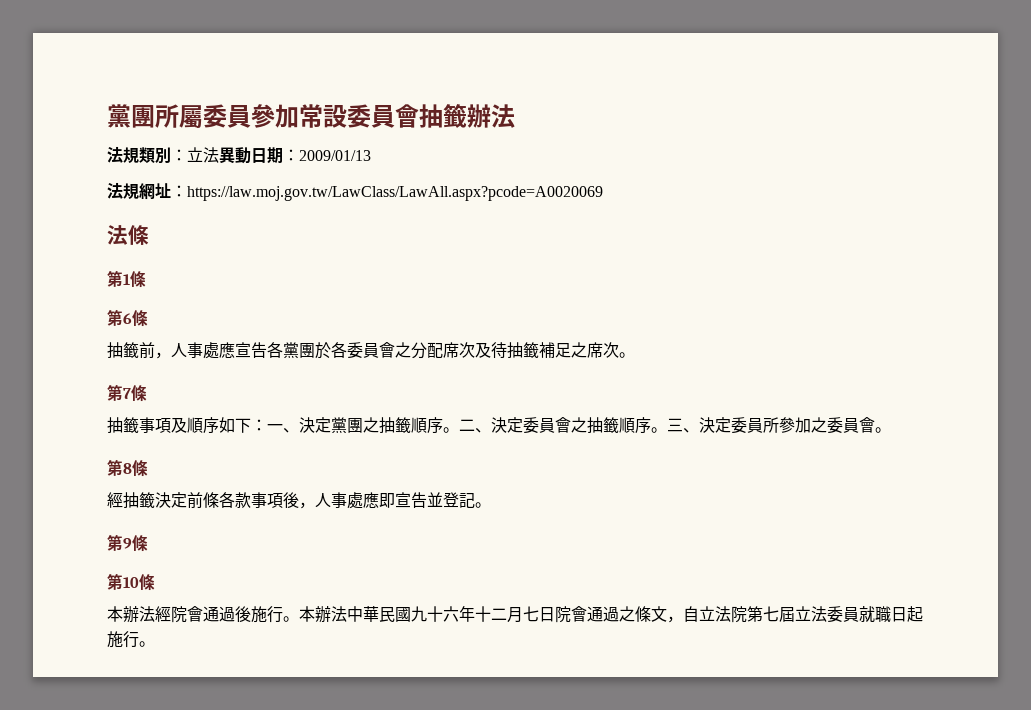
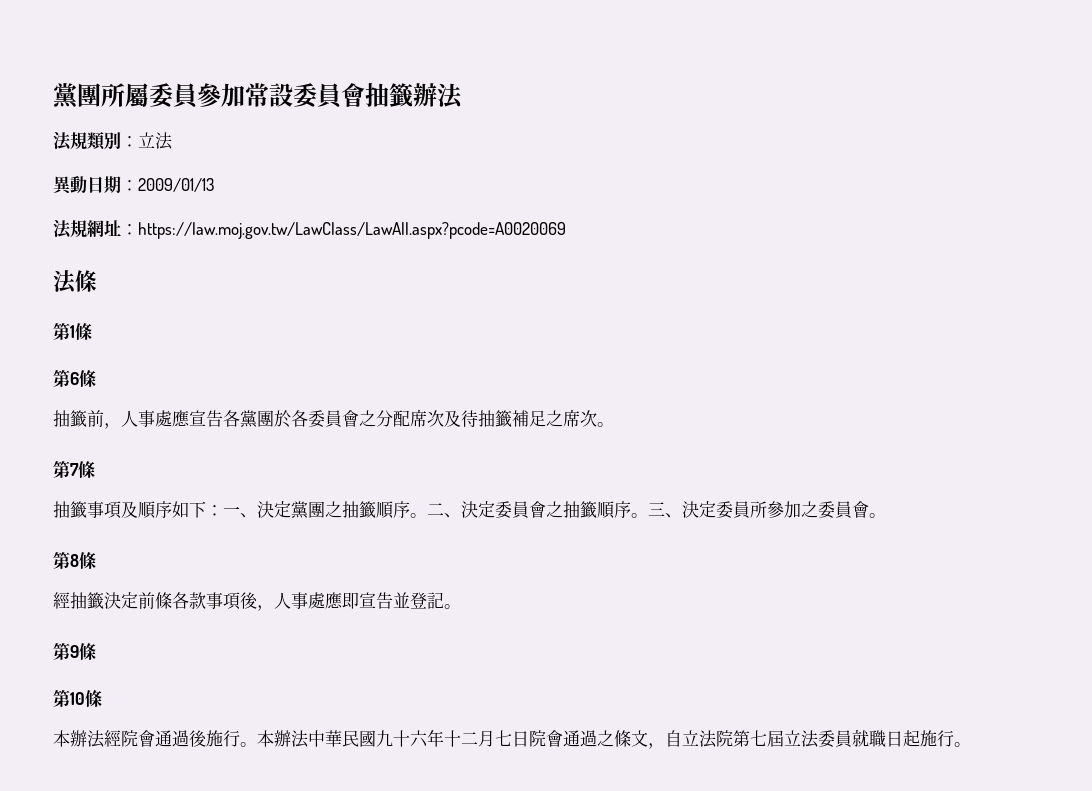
(219, 155) none -> (173, 141) //

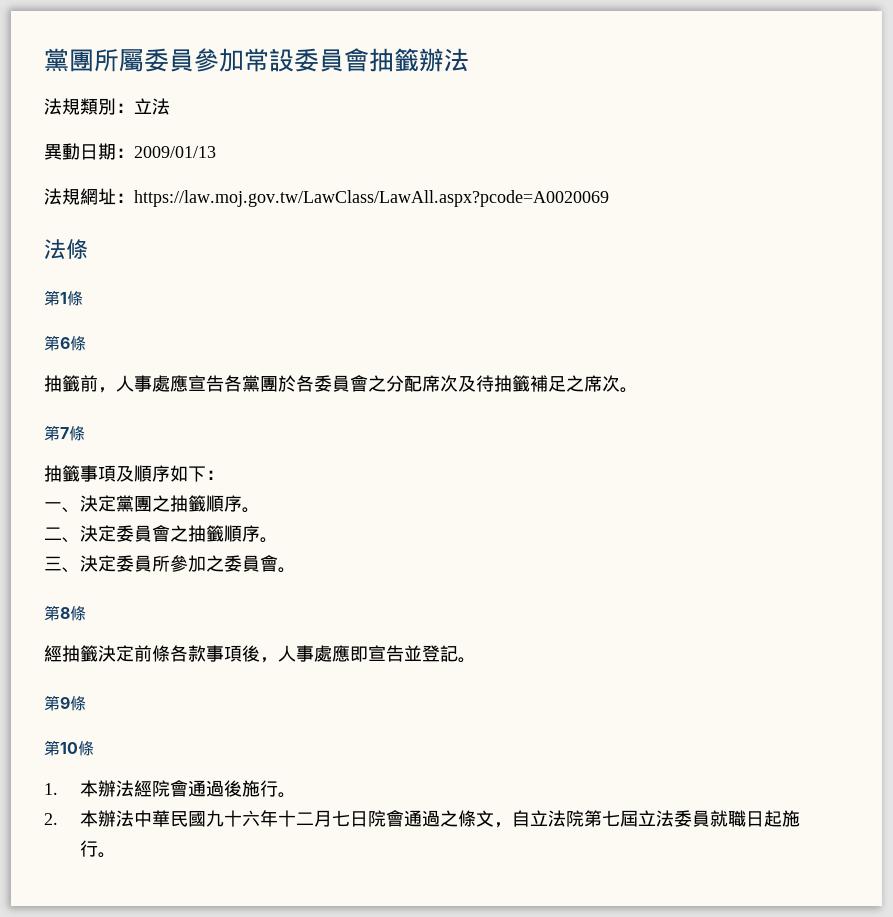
(223, 510) none -> (224, 475) //
(427, 515) none -> (260, 510) //
(648, 515) none -> (278, 540) //
(102, 698) none -> [44,783,58,795] 1.
(257, 744) none -> [44,813,58,825] // 2.

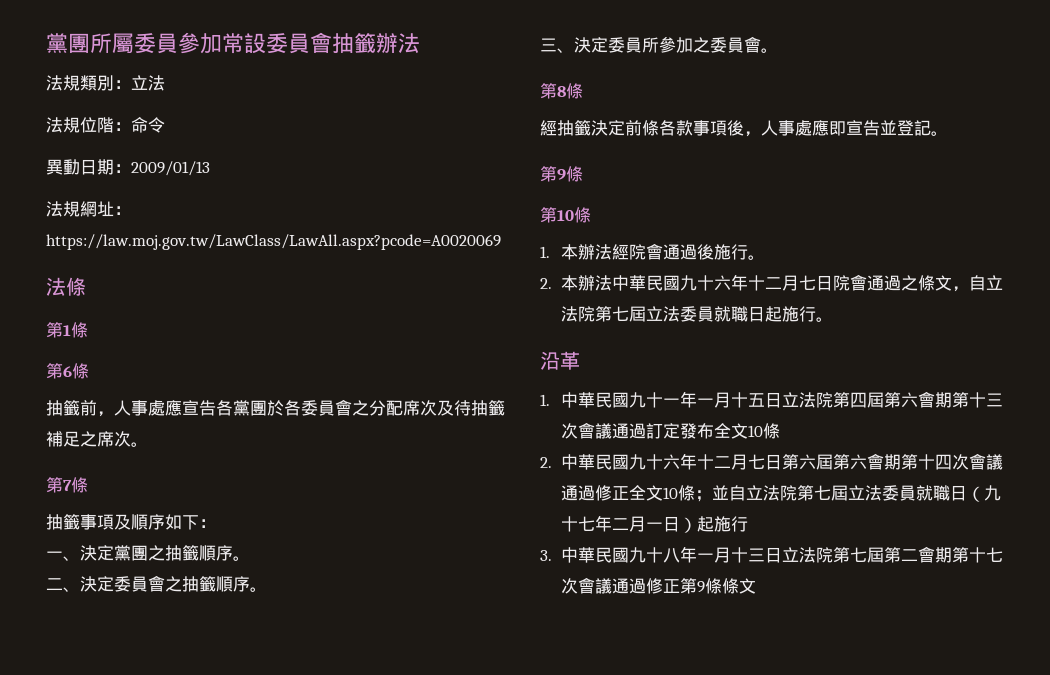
(170, 106) none -> [46,117,165,133] // 法規位階：命令
(116, 855) none -> [540,351,580,370] [540,391,1004,408] [561,422,781,439] [540,453,1004,470] [561,485,1002,502] [561,515,749,533] [540,546,1004,563] [561,577,757,594] // 沿革 // 1.中華民國九十一年一月十五日立法院第四屆第六會期第十三次會議通過訂定發布全文10條 // 2.中華民國九十六年十二月七日第六屆第六會期第十四次會議通過修正全文10條；並自立法院第七屆立法委員就職日（九十七年二月一日）起施行 // 3.中華民國九十八年一月十三日立法院第七屆第二會期第十七次會議通過修正第9條條文

